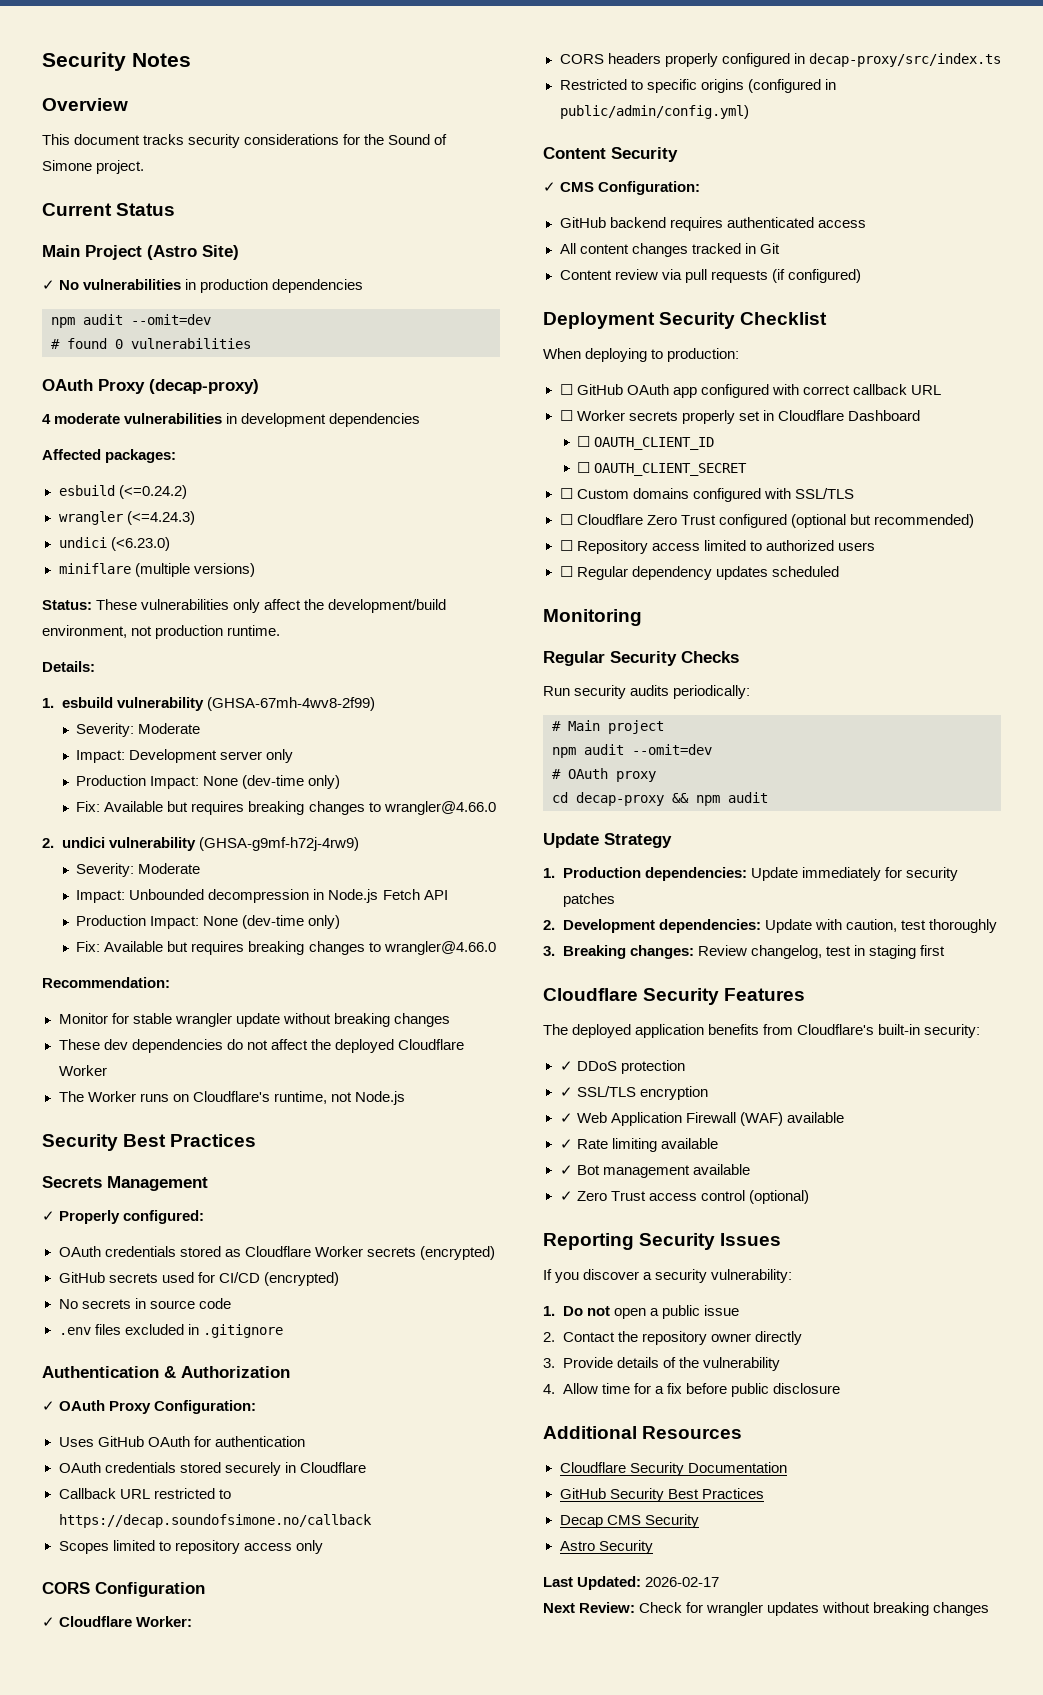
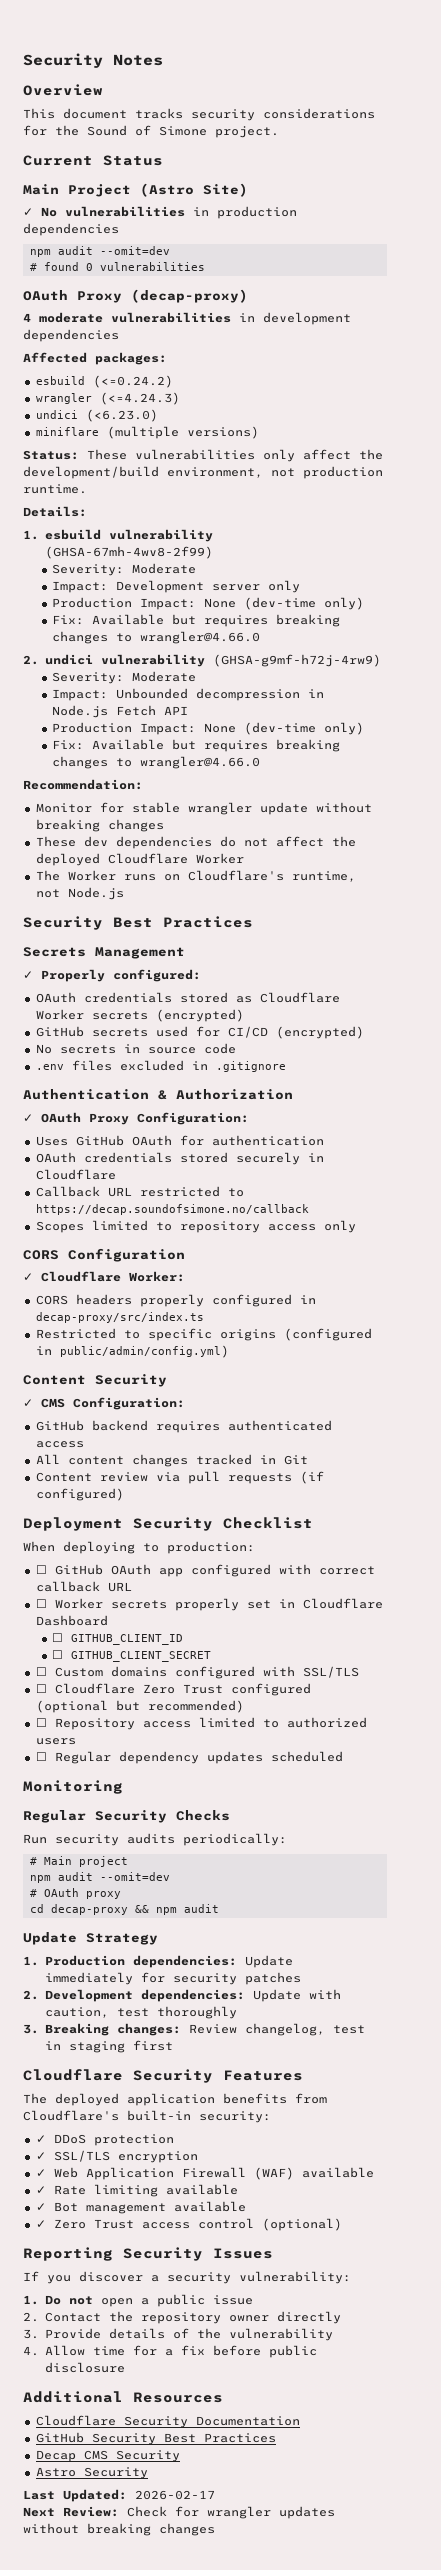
[594,437,715,450] [577,462,748,476] OAUTH_CLIENT_ID // ☐ OAUTH_CLIENT_SECRET -> [71,1634,184,1645] [52,1650,212,1662] GITHUB_CLIENT_ID // ☐ GITHUB_CLIENT_SECRET

